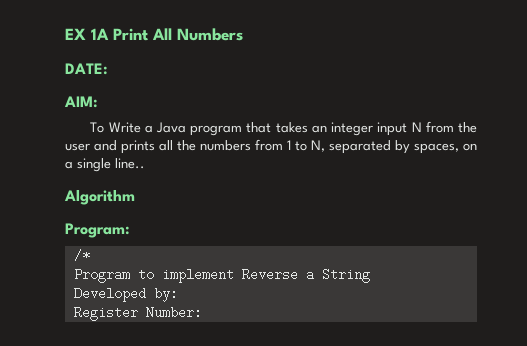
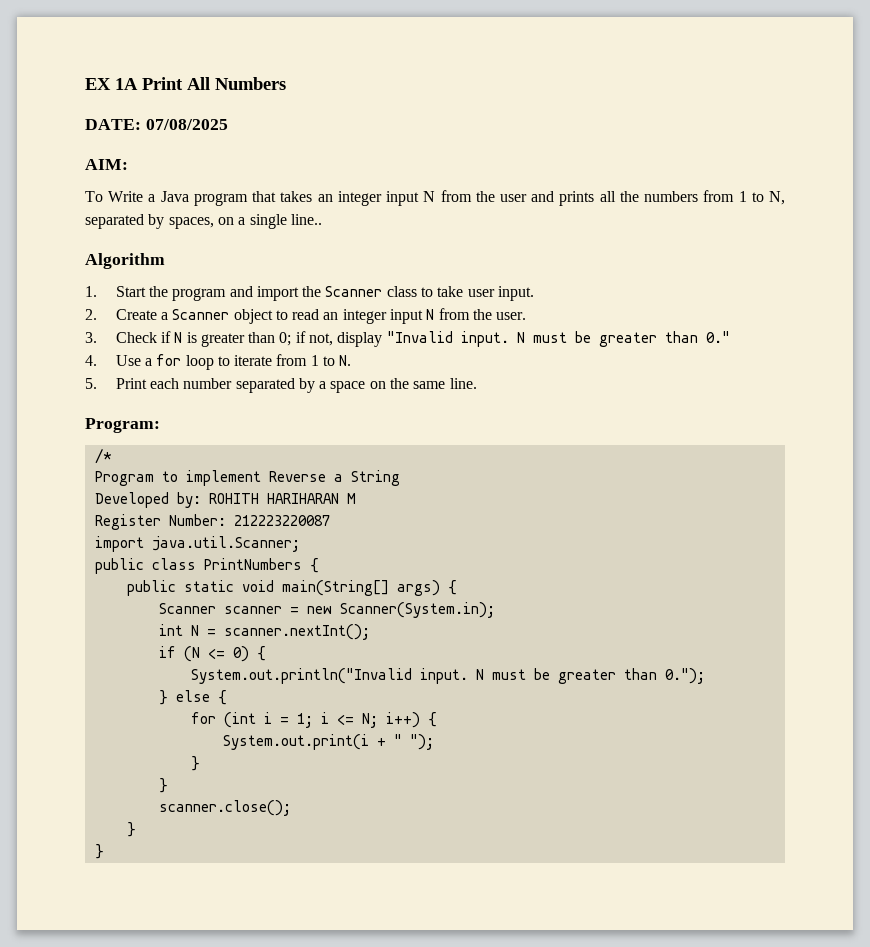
(108, 69) none -> [145,119,228,130] 07/08/2025
(135, 197) none -> [85,286,535,301] [85,308,527,324] [85,331,730,347] [85,354,352,370] [85,378,477,393] // 1. Start the program and import the Scanner class to take user input. // 2. Create a Scanner object to read an integer input N from the user. // 3. Check if N is greater than 0; if not, display "Invalid input. N must be greater than 0." // 4. Use a for loop to iterate from 1 to N. // 5. Print each number separated by a space on the same line.
(178, 294) none -> [208,493,356,504] ROHITH HARIHARAN M
(202, 312) none -> [233,515,330,526] [94,536,300,552] [94,558,319,574] [126,580,457,596] [158,602,495,618] [158,624,370,640] [158,646,266,662] [190,668,705,684] [158,690,227,705] [190,712,437,728] [222,734,434,750] [190,756,200,771] [158,778,168,793] [158,800,291,816] [126,822,136,837] [94,844,104,859] 212223220087 // import java.util.Scanner; // public class PrintNumbers { // public static void main(String[] args) { // Scanner scanner = new Scanner(System.in); // int N = scanner.nextInt(); // if (N <= 0) { // System.out.println("Invalid input. N must be greater than 0."); // } else { // for (int i = 1; i <= N; i++) { // System.out.print(i + " "); // } // } // scanner.close(); // } // }

